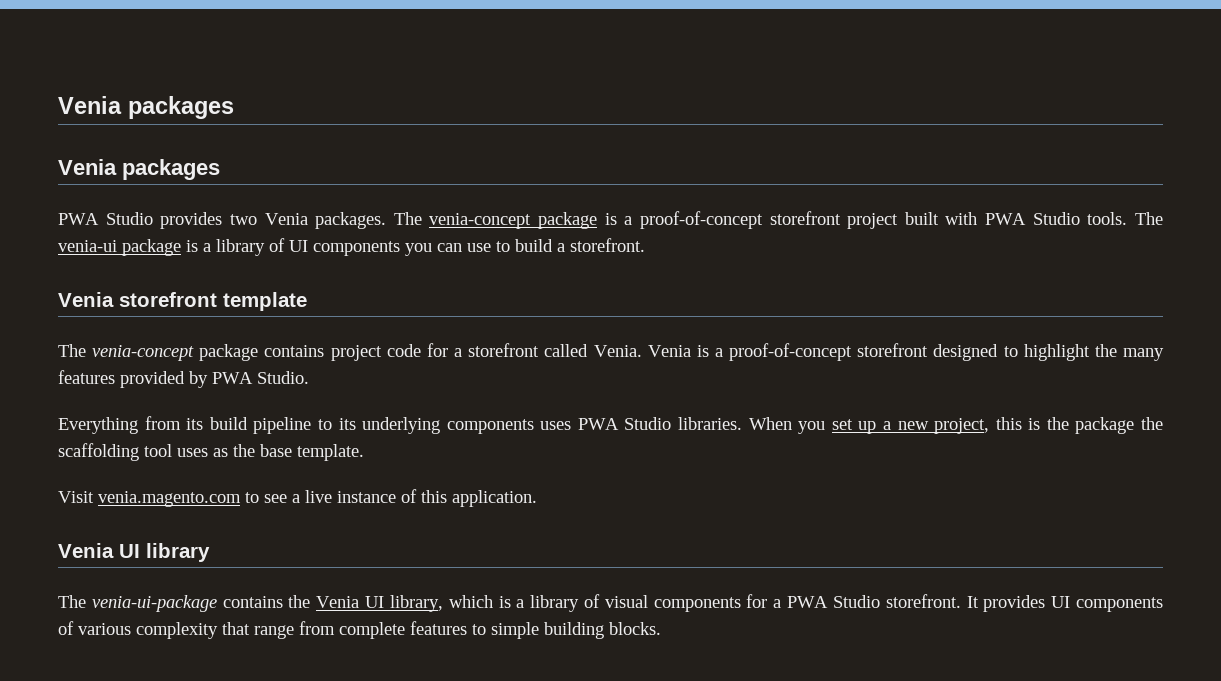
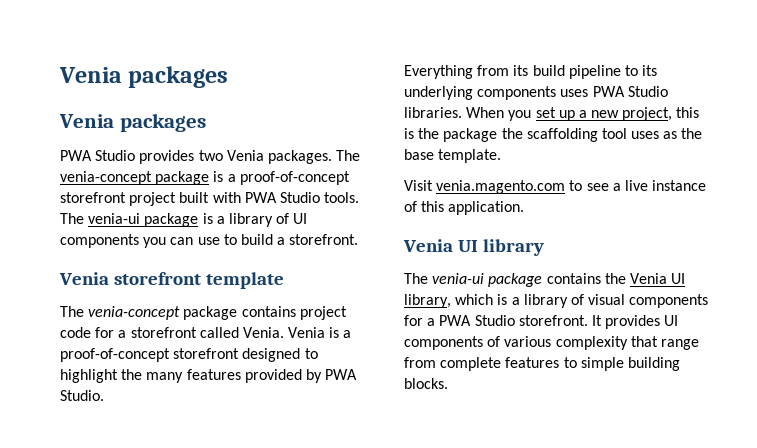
[91,595,217,612] venia-ui-package -> [432,273,543,287] venia-ui package

